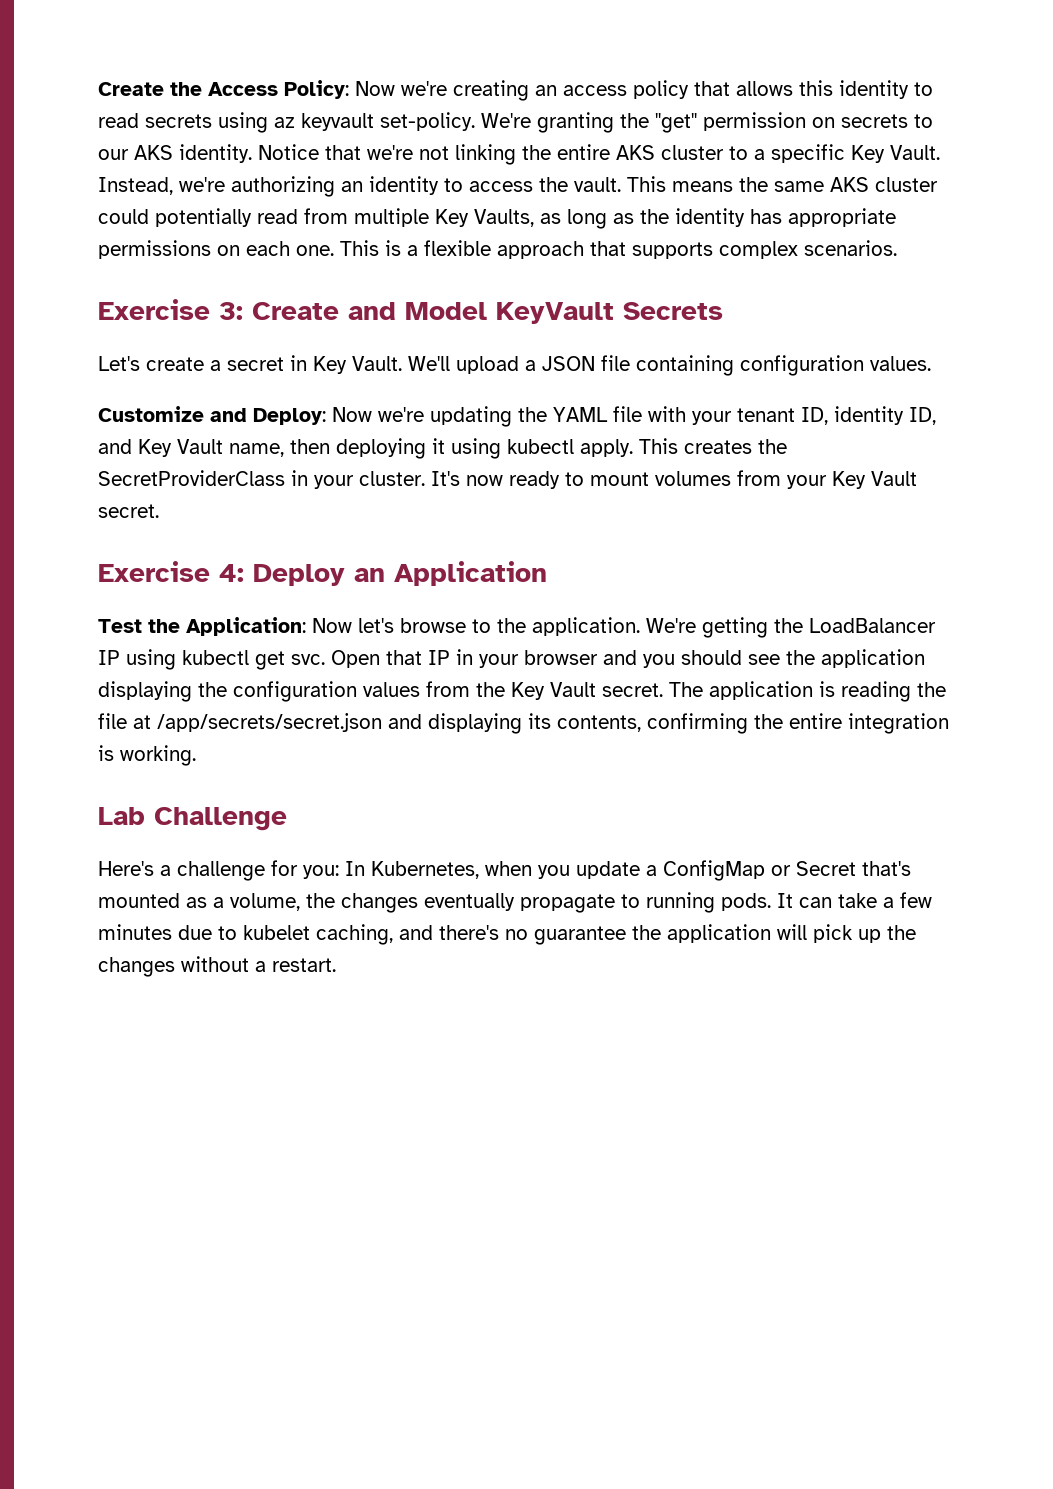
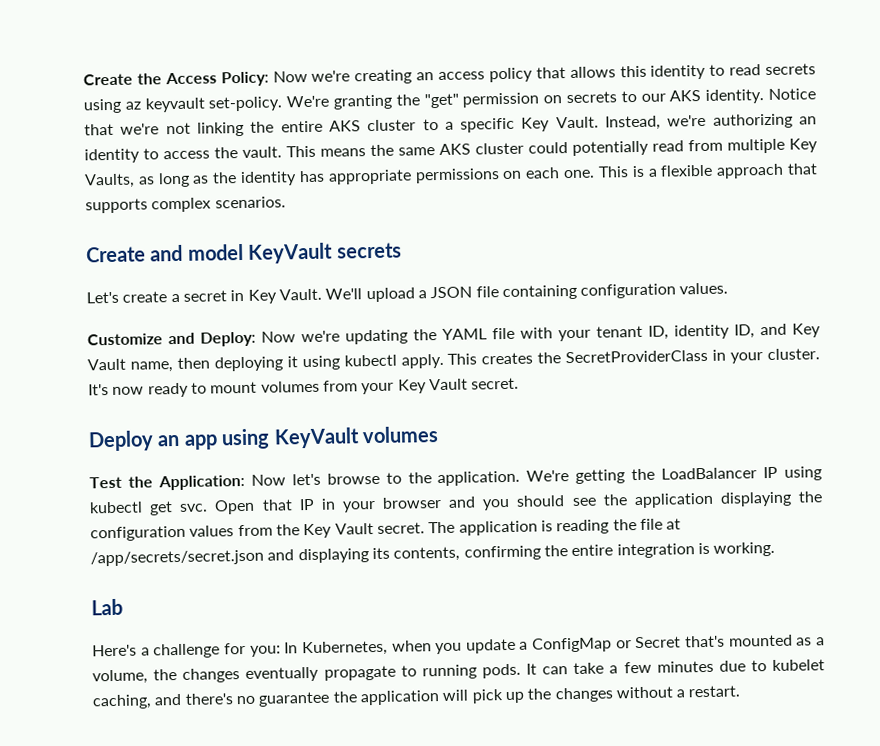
[98,299,723,324] Exercise 3: Create and Model KeyVault Secrets -> [86,242,402,264] Create and model KeyVault secrets
[98,561,547,586] Exercise 4: Deploy an Application -> [88,426,439,452] Deploy an app using KeyVault volumes
[154,807,287,831] Challenge -> (123, 607) none

